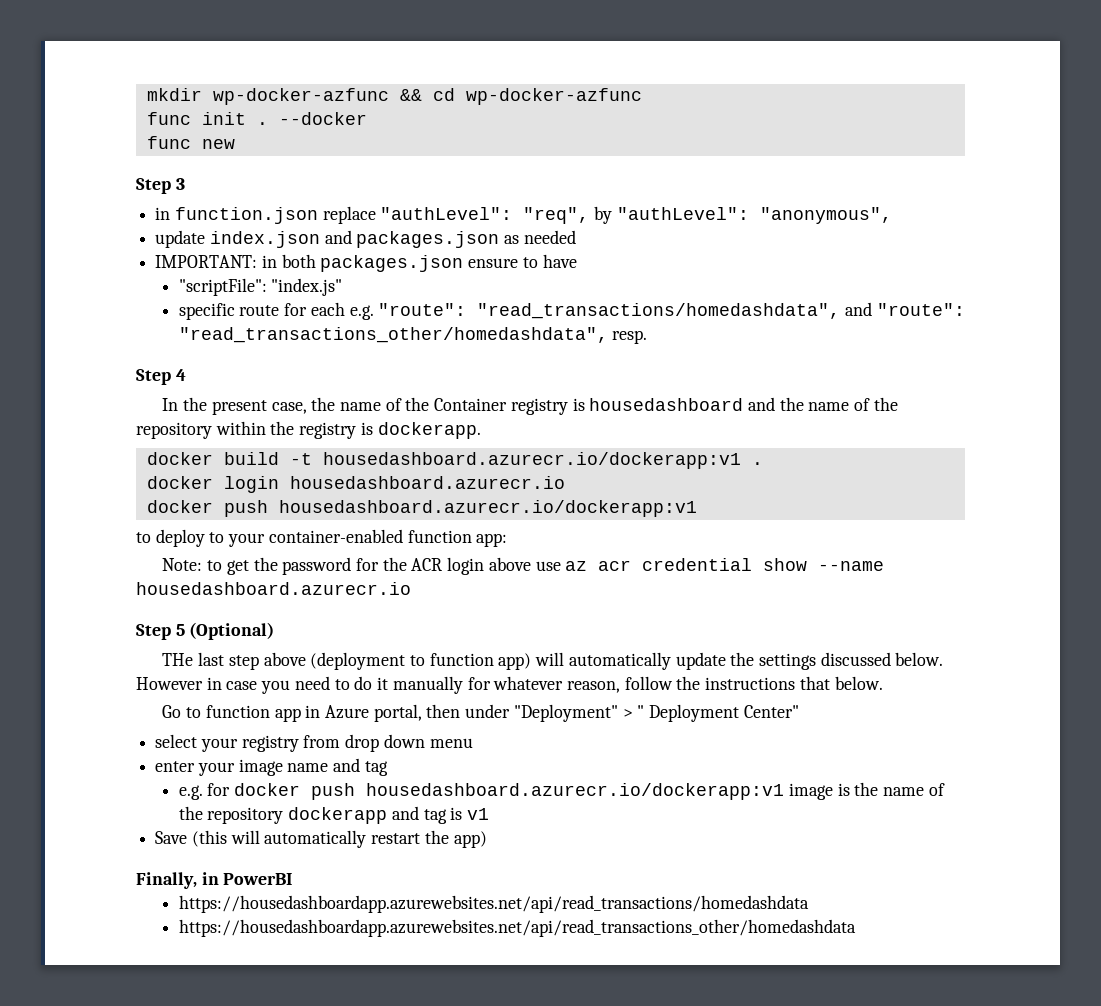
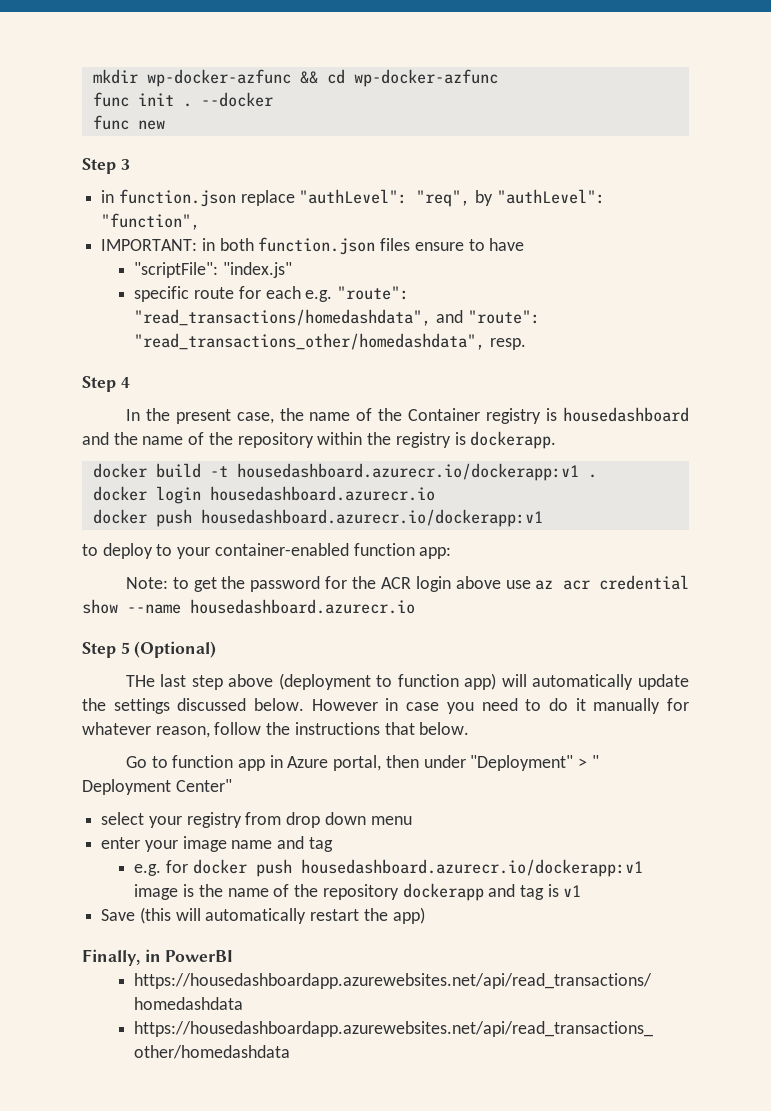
[759,207,892,224] [155,230,576,248] "anonymous", // update index.json and packages.json as needed -> [101,213,201,230] "function",
[320,255,464,272] packages.json -> [258,237,411,255] function.json files

